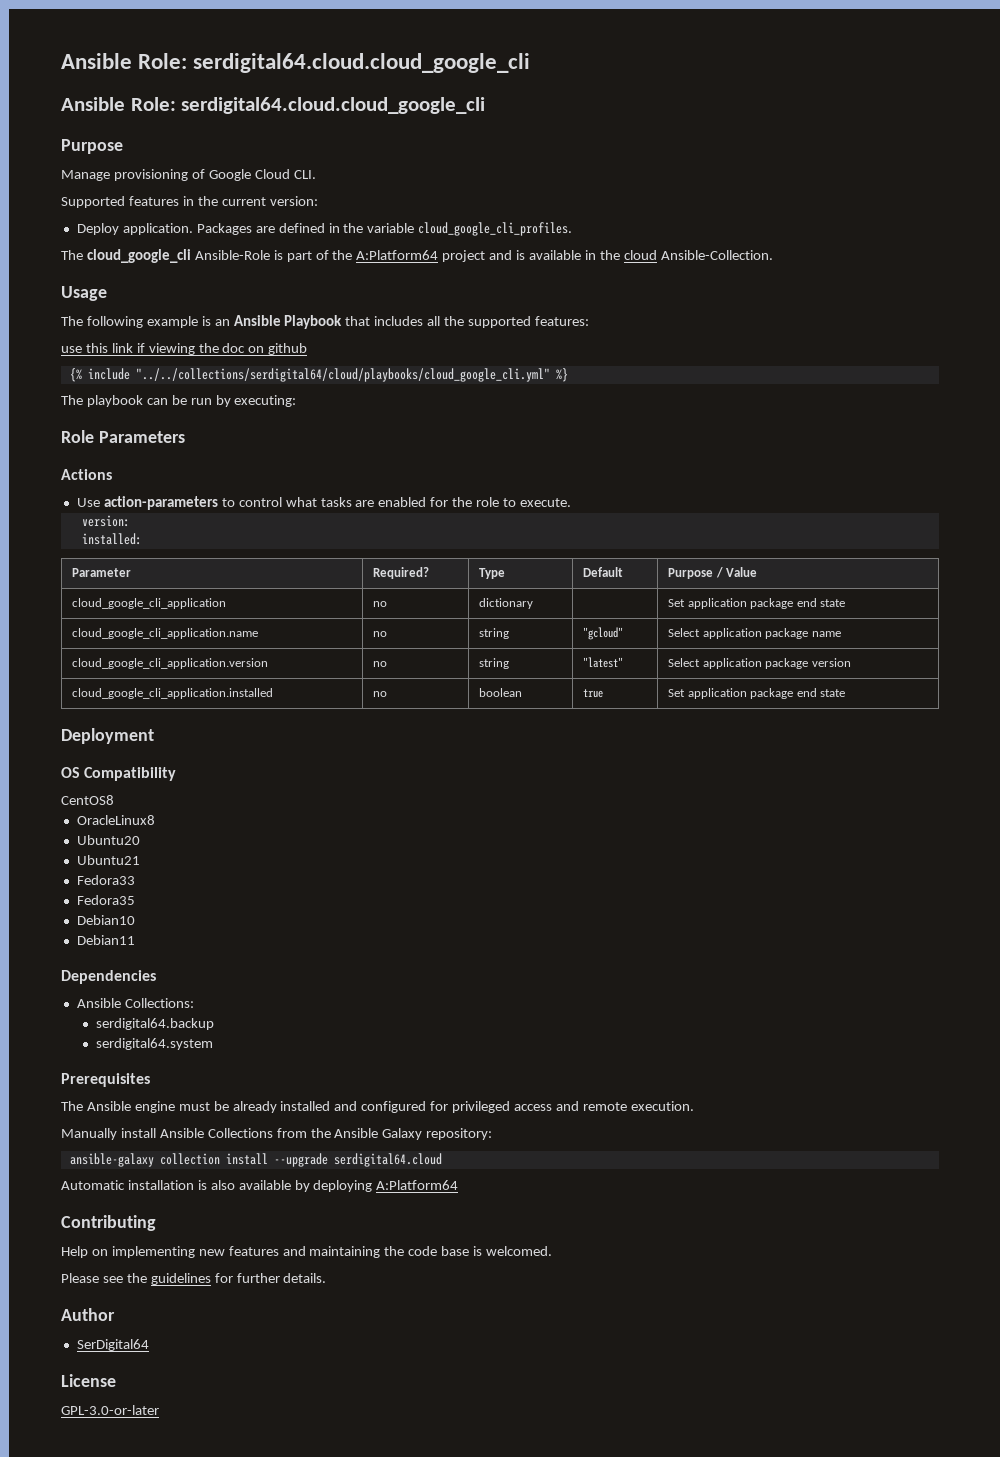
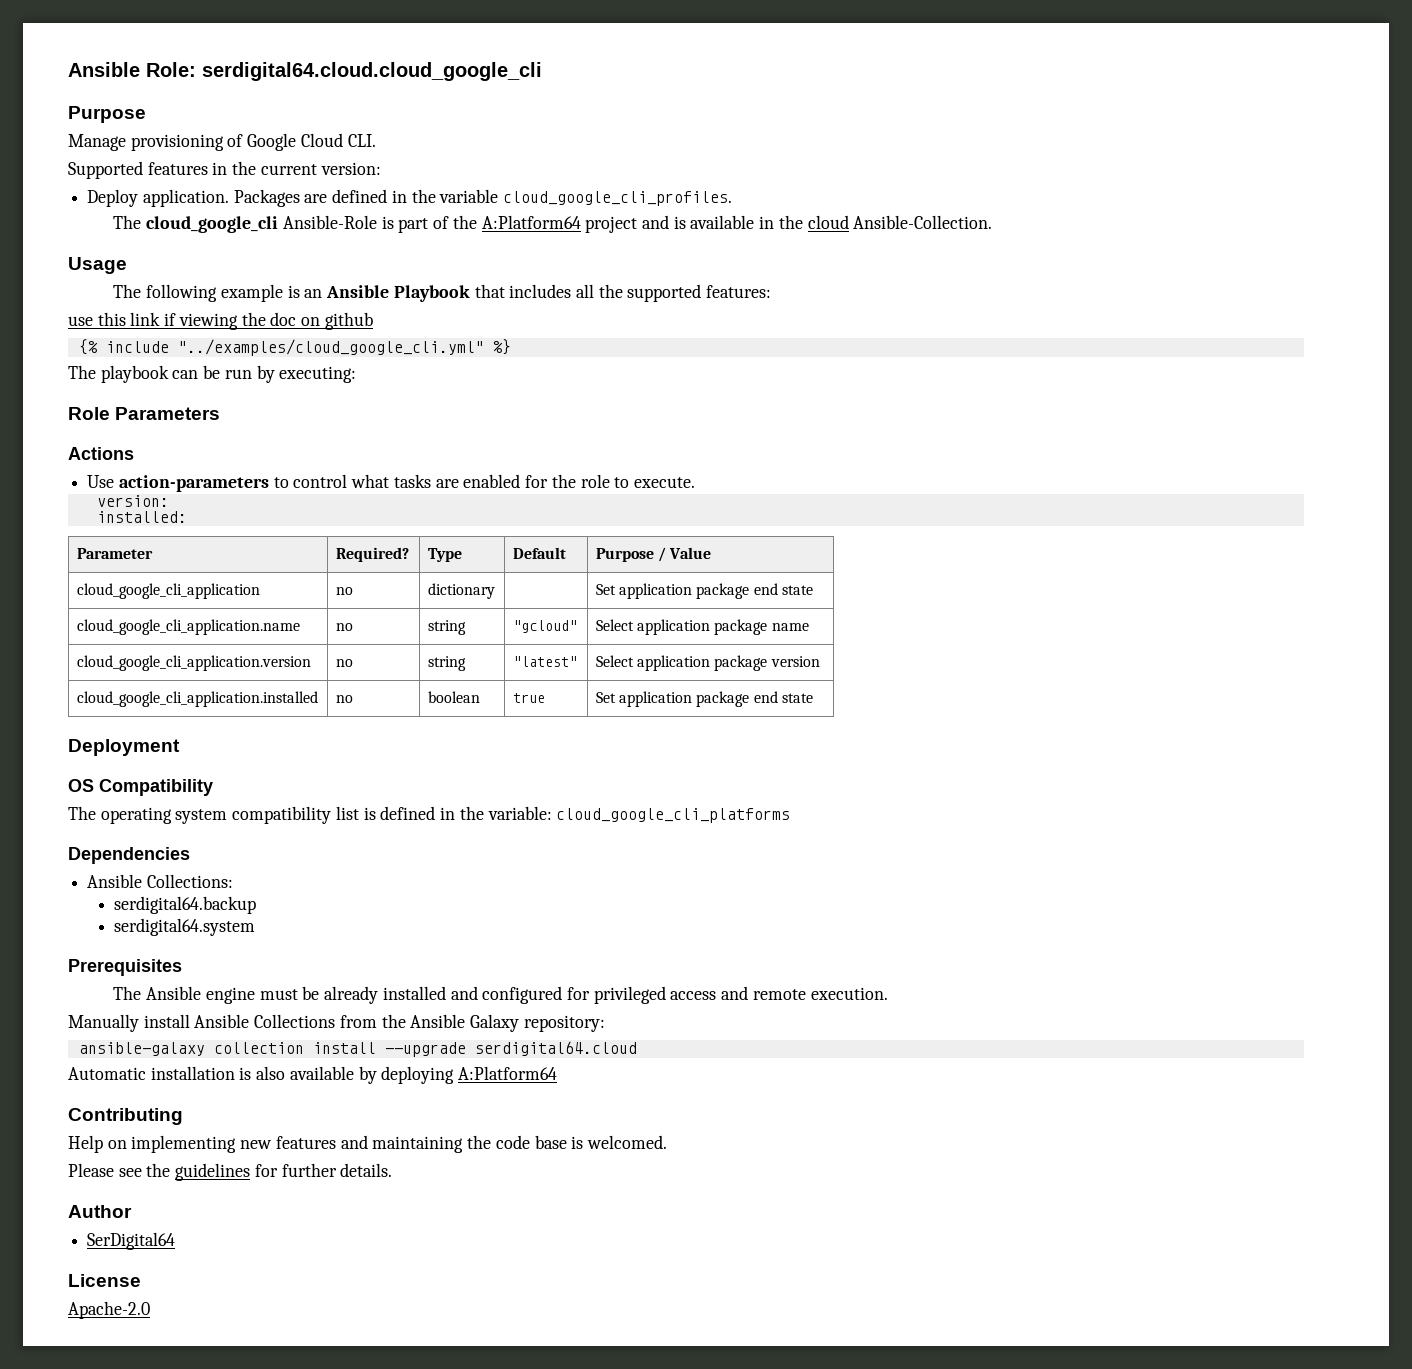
[61,53,531,73] [61,97,486,114] Ansible Role: serdigital64.cloud.cloud_google_cli // Ansible Role: serdigital64.cloud.cloud_google_cli -> [68,62,542,81] Ansible Role: serdigital64.cloud.cloud_google_cli
[135,368,550,382] "../../collections/serdigital64/cloud/playbooks/cloud_google_cli.yml" -> [177,339,484,356] "../examples/cloud_google_cli.yml"
[61,795,114,805] [76,815,155,825] [76,835,140,845] [76,855,140,865] [76,875,135,885] [76,895,135,905] [76,915,135,925] [76,935,135,945] CentOS8 // OracleLinux8 // Ubuntu20 // Ubuntu21 // Fedora33 // Fedora35 // Debian10 // Debian11 -> [68,806,791,824] The operating system compatibility list is defined in the variable: cloud_google_cli_platforms
[61,1405,159,1415] GPL-3.0-or-later -> [68,1301,150,1319] Apache-2.0

